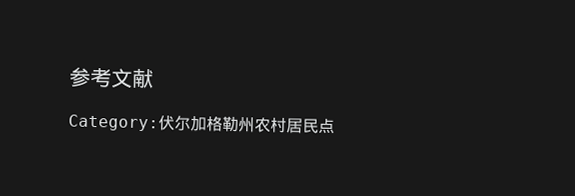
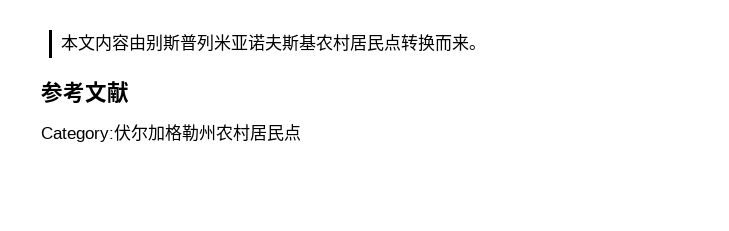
(69, 76) none -> [61,34,487,52] 本文内容由别斯普列米亚诺夫斯基农村居民点转换而来。 //

